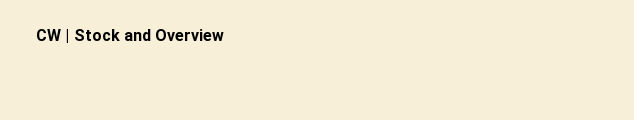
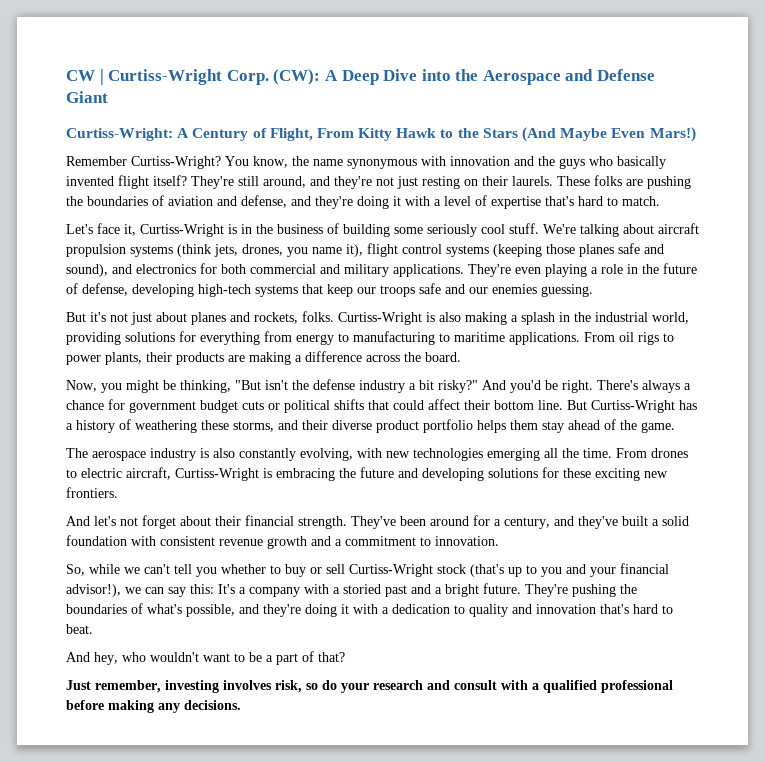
[73,29,225,41] Stock and Overview -> [108,69,656,85] [66,91,108,103] [66,127,696,142] [66,156,666,169] [66,175,691,189] [66,195,660,209] [66,223,699,237] [66,243,664,257] [66,263,697,277] [66,283,593,297] [66,311,689,325] [66,331,674,345] [66,351,461,365] [66,379,691,393] [66,399,697,413] [66,419,675,433] [66,448,688,461] [66,467,668,481] [66,487,118,498] [66,515,689,529] [66,535,499,549] [66,563,669,577] [66,583,637,597] [66,603,673,617] [66,624,93,634] [66,651,345,665] [66,680,673,693] [66,700,241,713] Curtiss-Wright Corp. (CW): A Deep Dive into the Aerospace and Defense Giant // Curtiss-Wright: A Century of Flight, From Kitty Hawk to the Stars (And Maybe Even Mars!) // Remember Curtiss-Wright? You know, the name synonymous with innovation and the guys who basically invented flight itself? They're still around, and they're not just resting on their laurels. These folks are pushing the boundaries of aviation and defense, and they're doing it with a level of expertise that's hard to match. // Let's face it, Curtiss-Wright is in the business of building some seriously cool stuff. We're talking about aircraft propulsion systems (think jets, drones, you name it), flight control systems (keeping those planes safe and sound), and electronics for both commercial and military applications. They're even playing a role in the future of defense, developing high-tech systems that keep our troops safe and our enemies guessing. // But it's not just about planes and rockets, folks. Curtiss-Wright is also making a splash in the industrial world, providing solutions for everything from energy to manufacturing to maritime applications. From oil rigs to power plants, their products are making a difference across the board. // Now, you might be thinking, "But isn't the defense industry a bit risky?" And you'd be right. There's always a chance for government budget cuts or political shifts that could affect their bottom line. But Curtiss-Wright has a history of weathering these storms, and their diverse product portfolio helps them stay ahead of the game. // The aerospace industry is also constantly evolving, with new technologies emerging all the time. From drones to electric aircraft, Curtiss-Wright is embracing the future and developing solutions for these exciting new frontiers. // And let's not forget about their financial strength. They've been around for a century, and they've built a solid foundation with consistent revenue growth and a commitment to innovation. // So, while we can't tell you whether to buy or sell Curtiss-Wright stock (that's up to you and your financial advisor!), we can say this: It's a company with a storied past and a bright future. They're pushing the boundaries of what's possible, and they're doing it with a dedication to quality and innovation that's hard to beat. // And hey, who wouldn't want to be a part of that? // Just remember, investing involves risk, so do your research and consult with a qualified professional before making any decisions.

